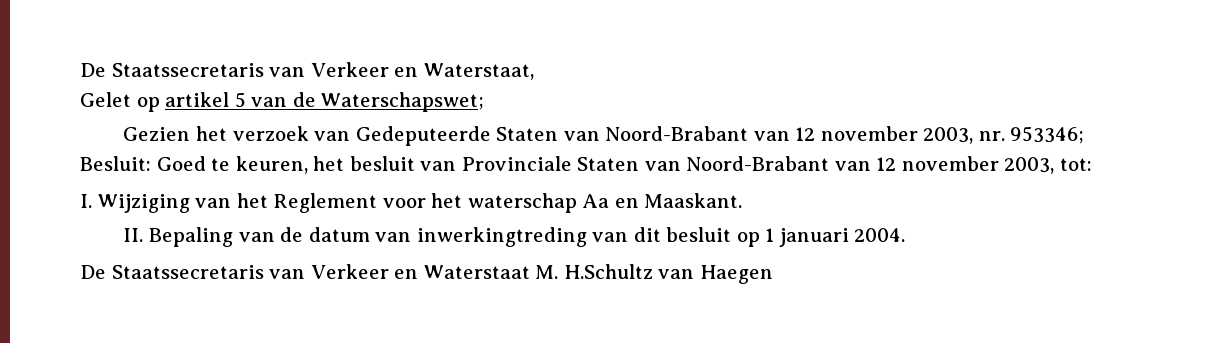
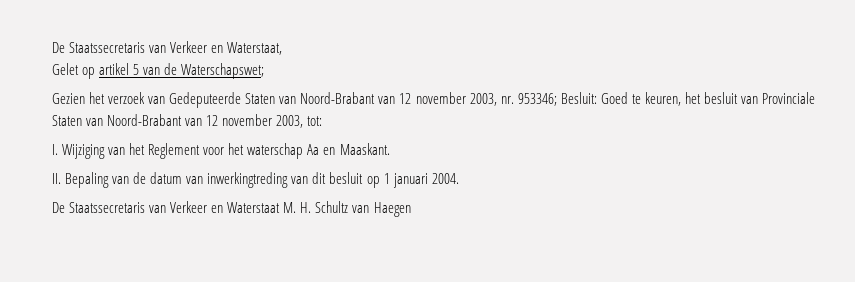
[563,264,653,279] H.Schultz -> [300,201,349,213] H. Schultz

